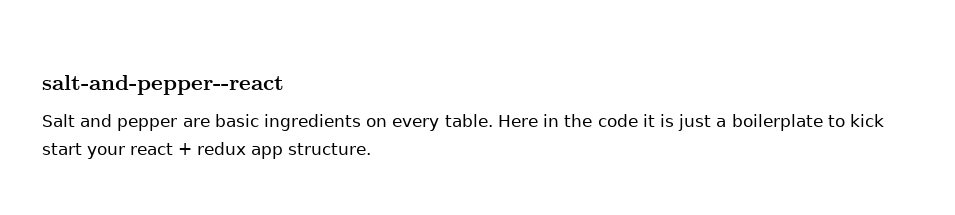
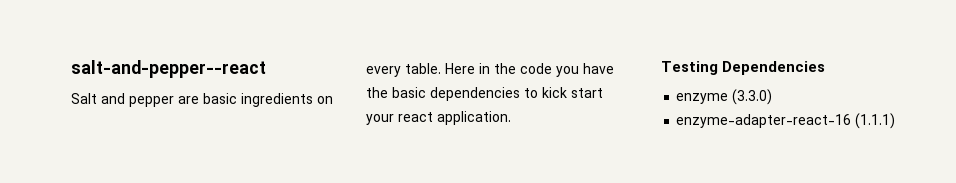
[642,114,823,131] it is just a boilerplate -> [556,63,614,77] [366,87,520,101] you have the basic dependencies
[178,142,371,159] + redux app structure. -> [437,111,511,125] [661,61,826,75] [676,89,773,105] [676,113,896,129] application. // Testing Dependencies // enzyme (3.3.0) // enzyme-adapter-react-16 (1.1.1)

